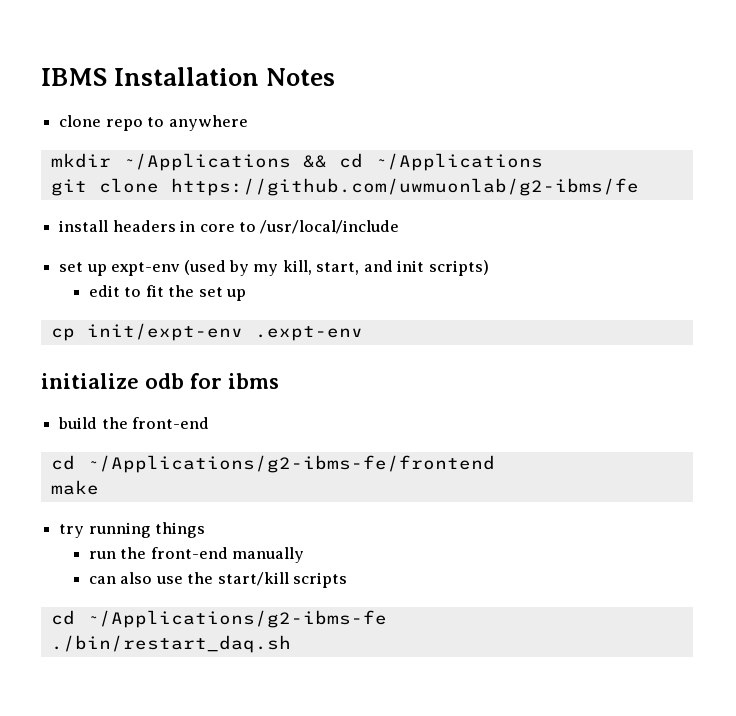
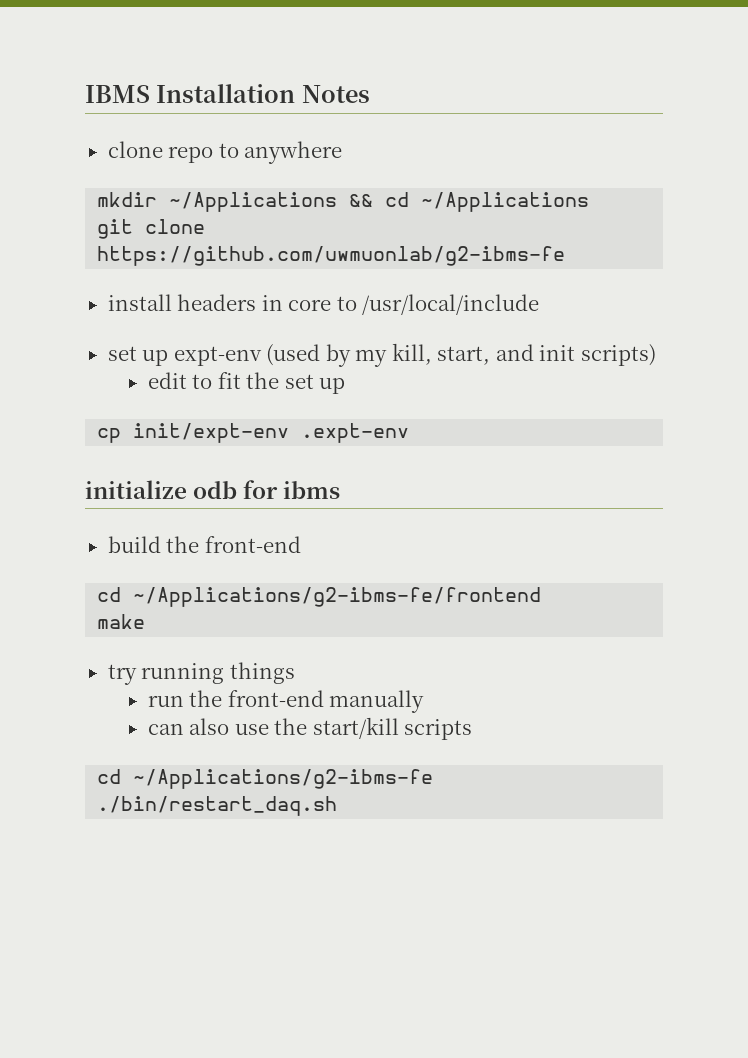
[170,178,639,196] https://github.com/uwmuonlab/g2-ibms/fe -> [97,246,566,266] https://github.com/uwmuonlab/g2-ibms-fe

